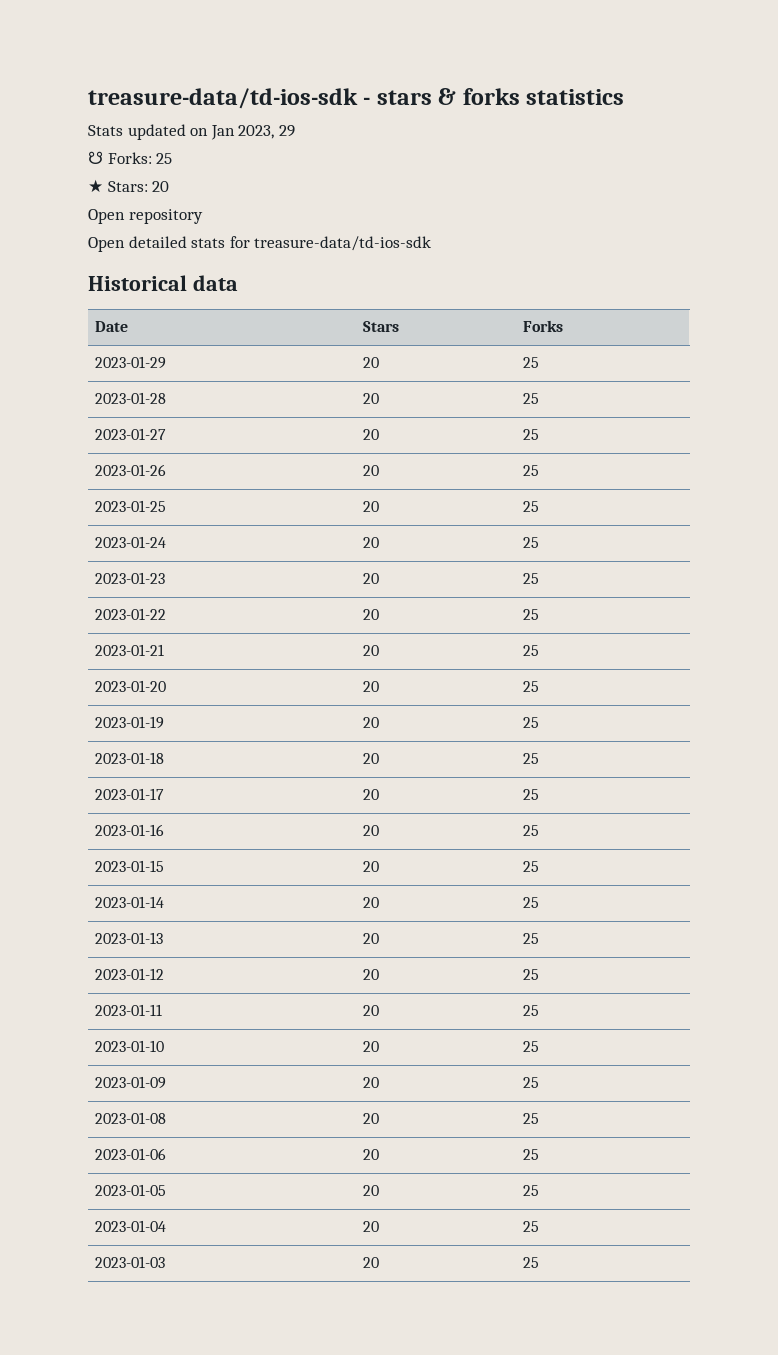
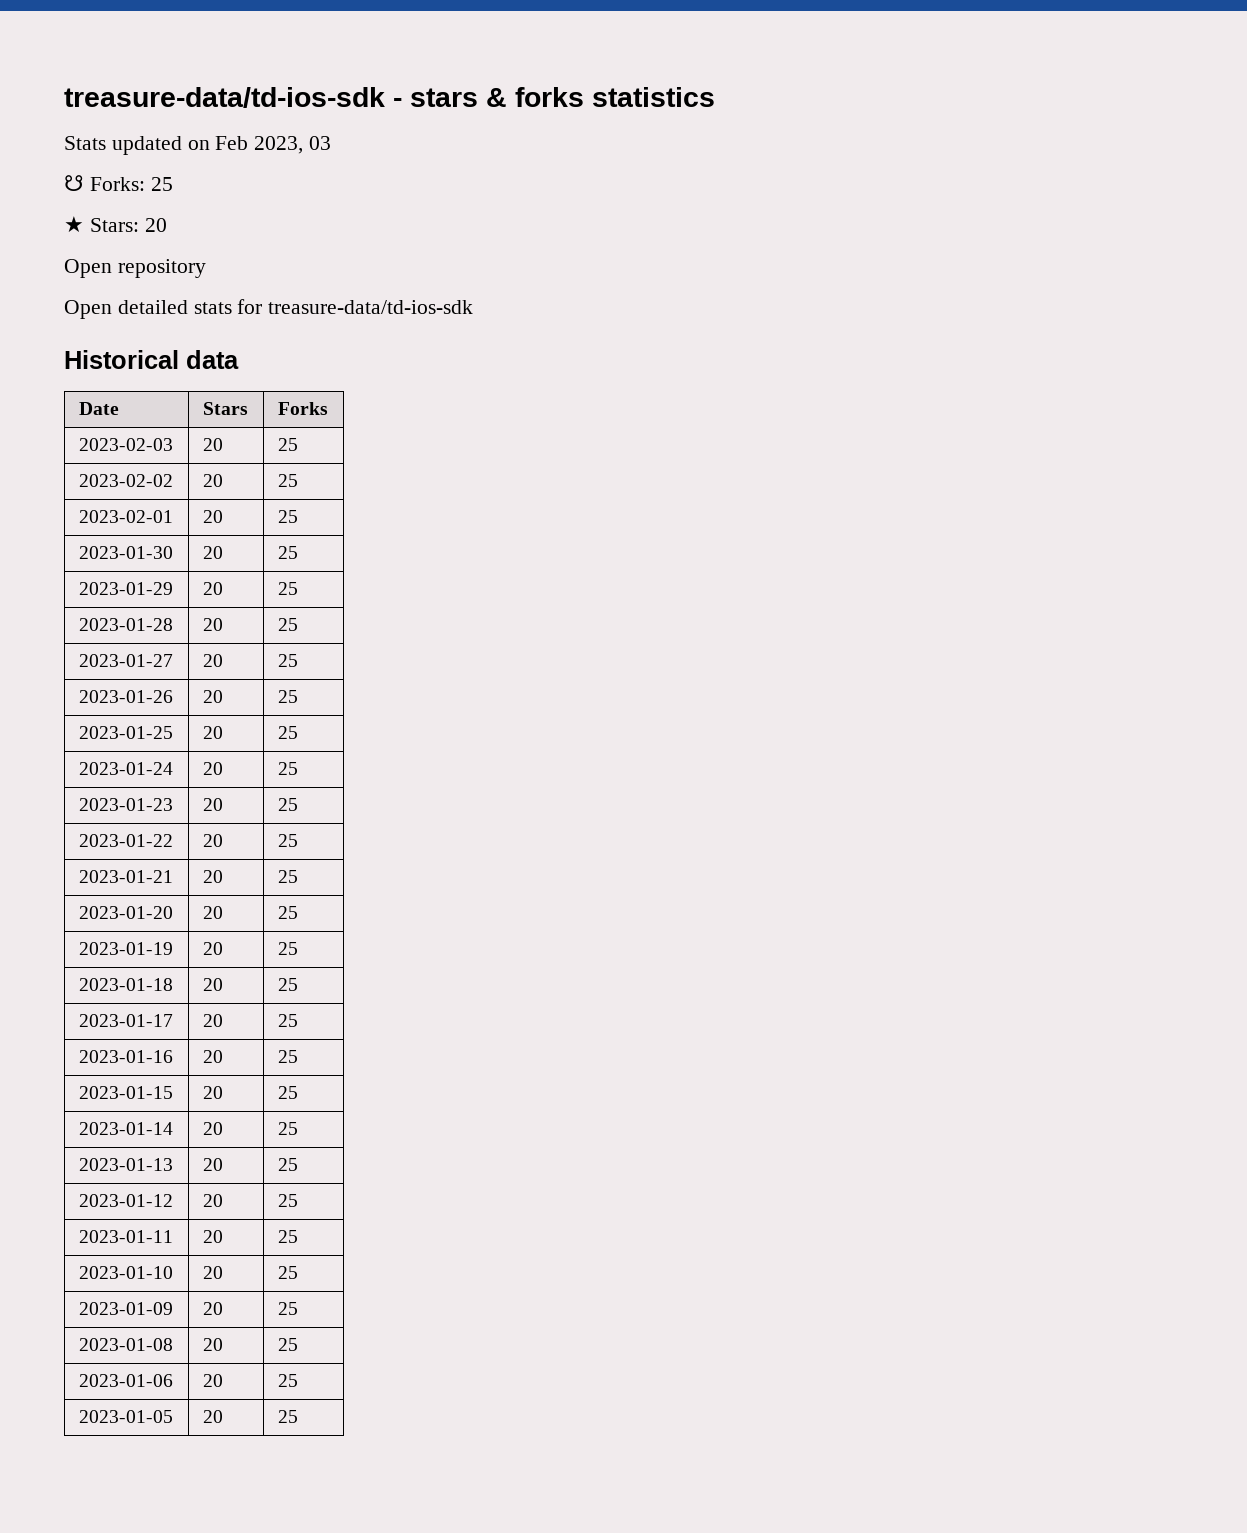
[210,125,295,140] Jan 2023, 29 -> [215,136,332,154] Feb 2023, 03
(564, 326) none -> [78,438,173,451] [202,438,223,451] [277,438,298,451] [78,474,173,487] [202,474,223,487] [277,474,298,487] [78,510,173,523] [202,510,223,523] [277,510,298,523] [78,546,173,559] [202,546,223,559] [277,546,298,559] // 2023-02-03 | 20 | 25 // 2023-02-02 | 20 | 25 // 2023-02-01 | 20 | 25 // 2023-01-30 | 20 | 25
[95,1220,167,1232] [363,1221,380,1232] [523,1221,540,1232] [95,1256,166,1268] [363,1257,380,1268] [523,1257,540,1268] // 2023-01-04 | 20 | 25 // 2023-01-03 | 20 | 25 -> (298, 1416) none

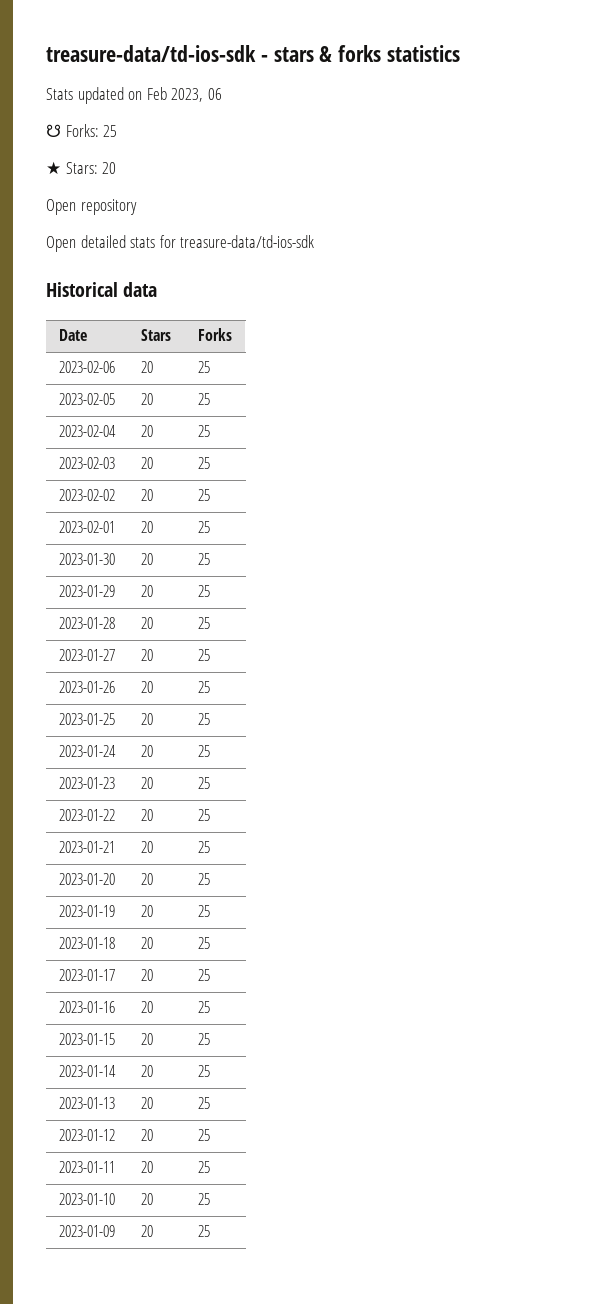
[309,136,332,150] 03 -> [207,88,222,100] 06
(328, 408) none -> [58,361,115,373] [140,361,153,373] [197,361,210,373] [58,393,115,405] [140,393,153,405] [197,393,210,405] [58,425,116,437] [140,425,153,437] [197,425,210,437] // 2023-02-06 | 20 | 25 // 2023-02-05 | 20 | 25 // 2023-02-04 | 20 | 25
[78,1338,173,1351] [202,1338,223,1351] [277,1338,298,1351] [78,1374,173,1387] [202,1374,223,1387] [277,1374,298,1387] [78,1410,173,1423] [202,1410,223,1423] [277,1410,298,1423] // 2023-01-08 | 20 | 25 // 2023-01-06 | 20 | 25 // 2023-01-05 | 20 | 25 -> (210, 1231) none

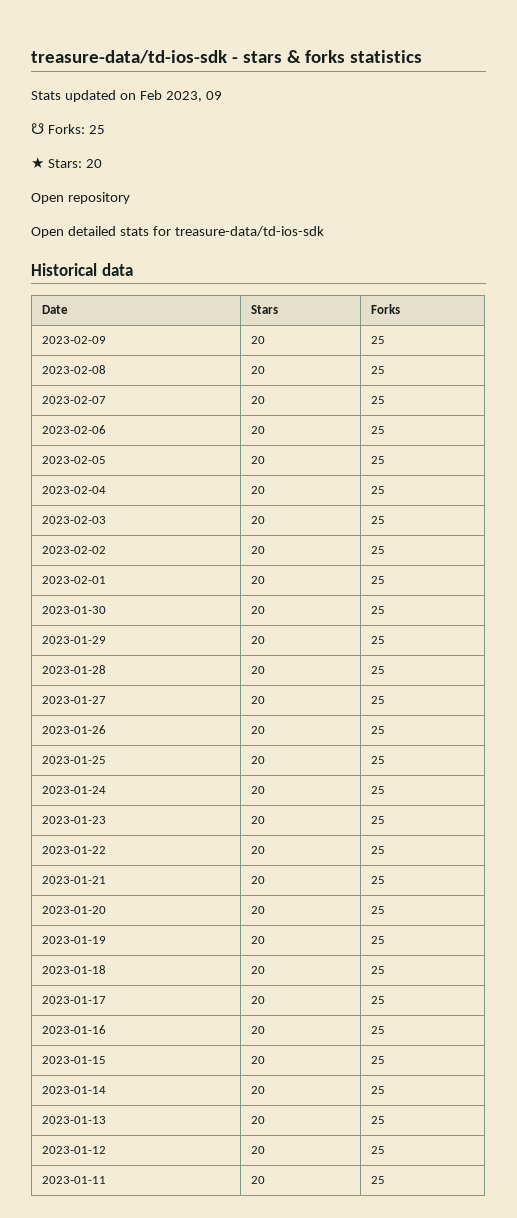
[207,88,222,100] 06 -> [205,91,222,100] 09
(232, 334) none -> [41,336,106,344] [250,336,265,344] [370,336,385,344] [41,365,106,374] [250,366,265,374] [370,366,385,374] [41,396,106,404] [250,396,265,404] [370,396,385,404] // 2023-02-09 | 20 | 25 // 2023-02-08 | 20 | 25 // 2023-02-07 | 20 | 25
[58,1193,115,1205] [140,1193,153,1205] [197,1193,210,1205] [58,1225,115,1237] [140,1225,153,1237] [197,1225,210,1237] // 2023-01-10 | 20 | 25 // 2023-01-09 | 20 | 25 -> (385, 1180) none

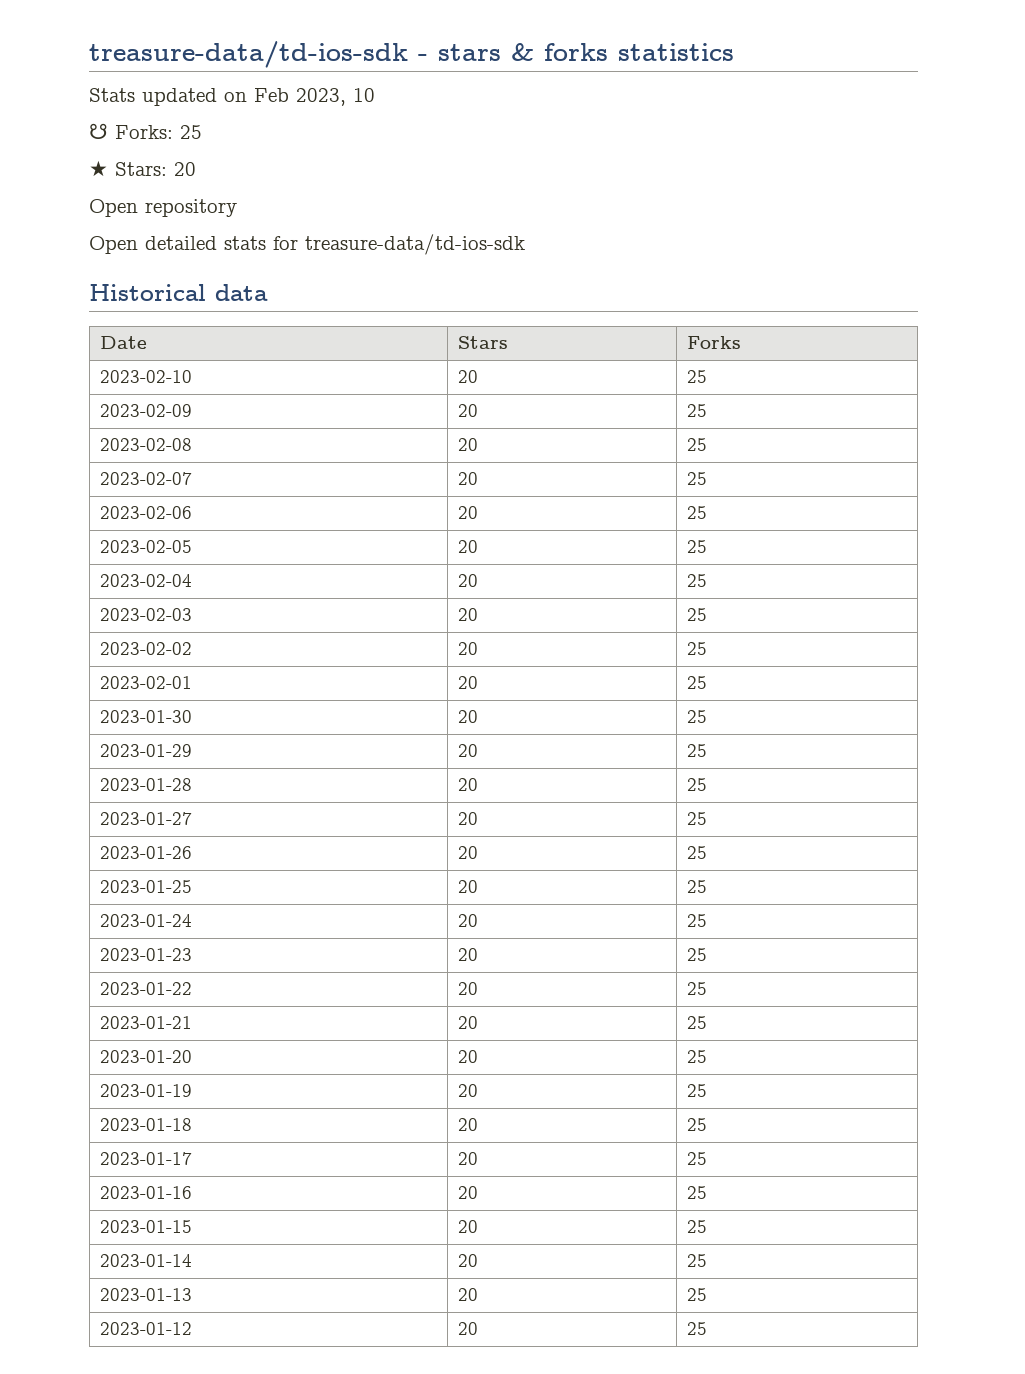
[205,91,222,100] 09 -> [353,88,375,102] 10
(400, 309) none -> [100,370,193,383] [458,370,479,383] [687,370,708,383] // 2023-02-10 | 20 | 25
[41,1176,106,1184] [250,1176,265,1184] [370,1176,385,1184] // 2023-01-11 | 20 | 25 -> (708, 1328) none

